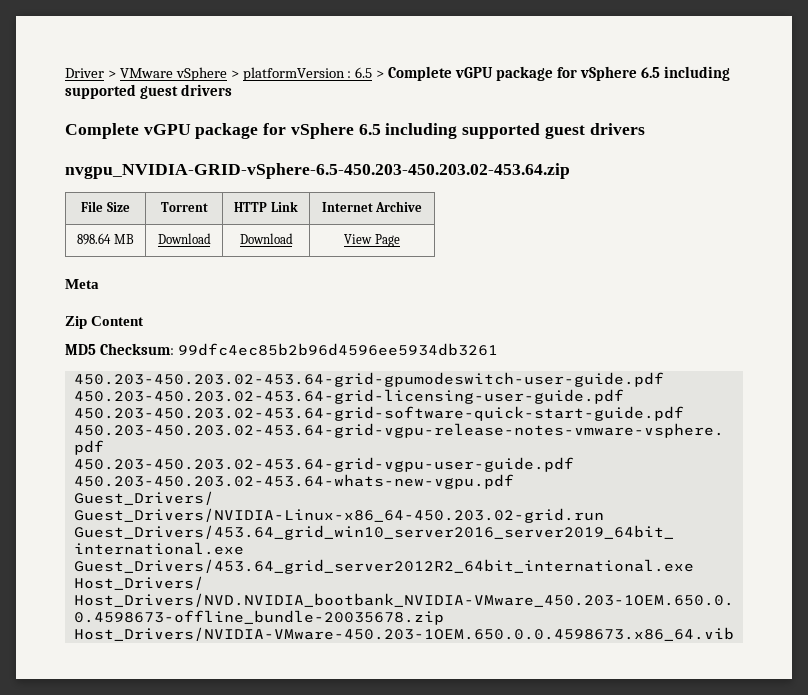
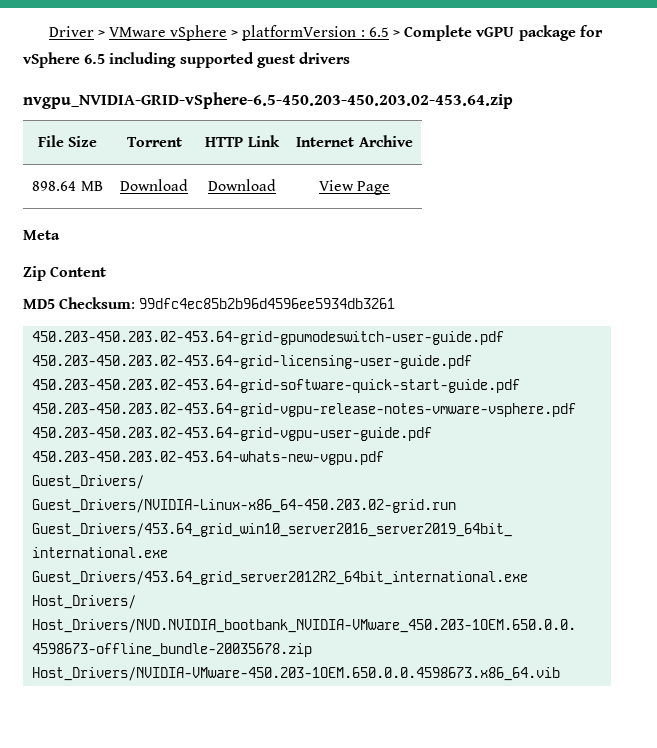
[65,123,645,139] // Complete vGPU package for vSphere 6.5 including supported guest drivers -> (350, 58) none

